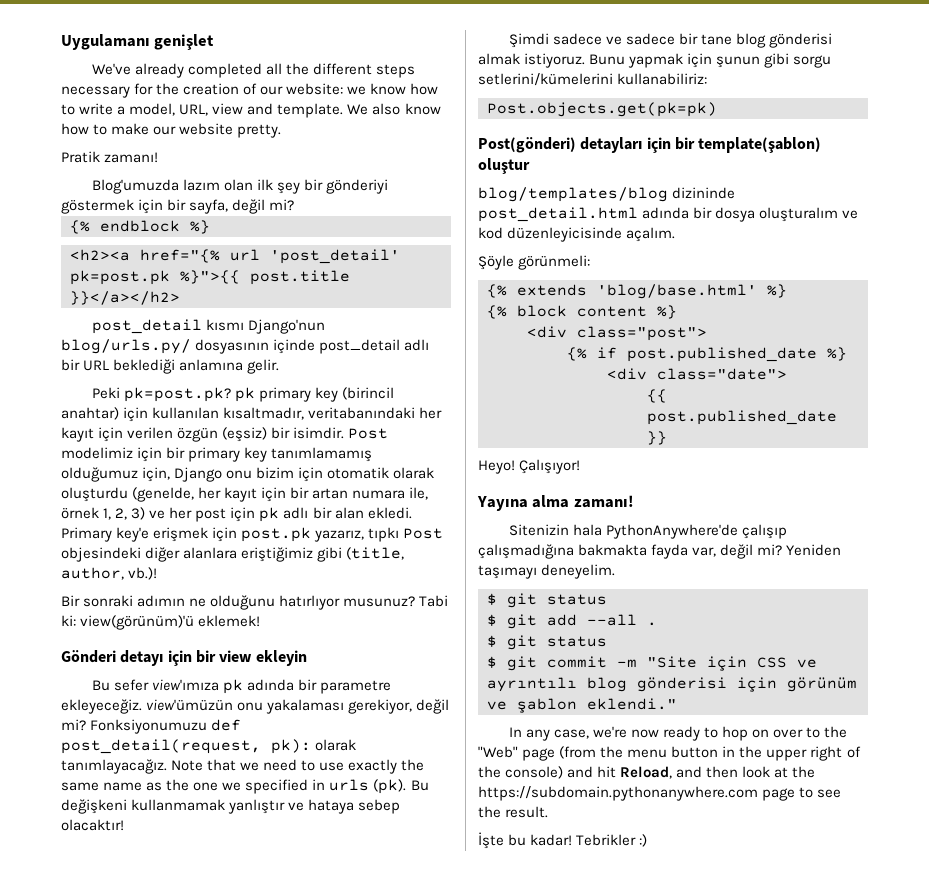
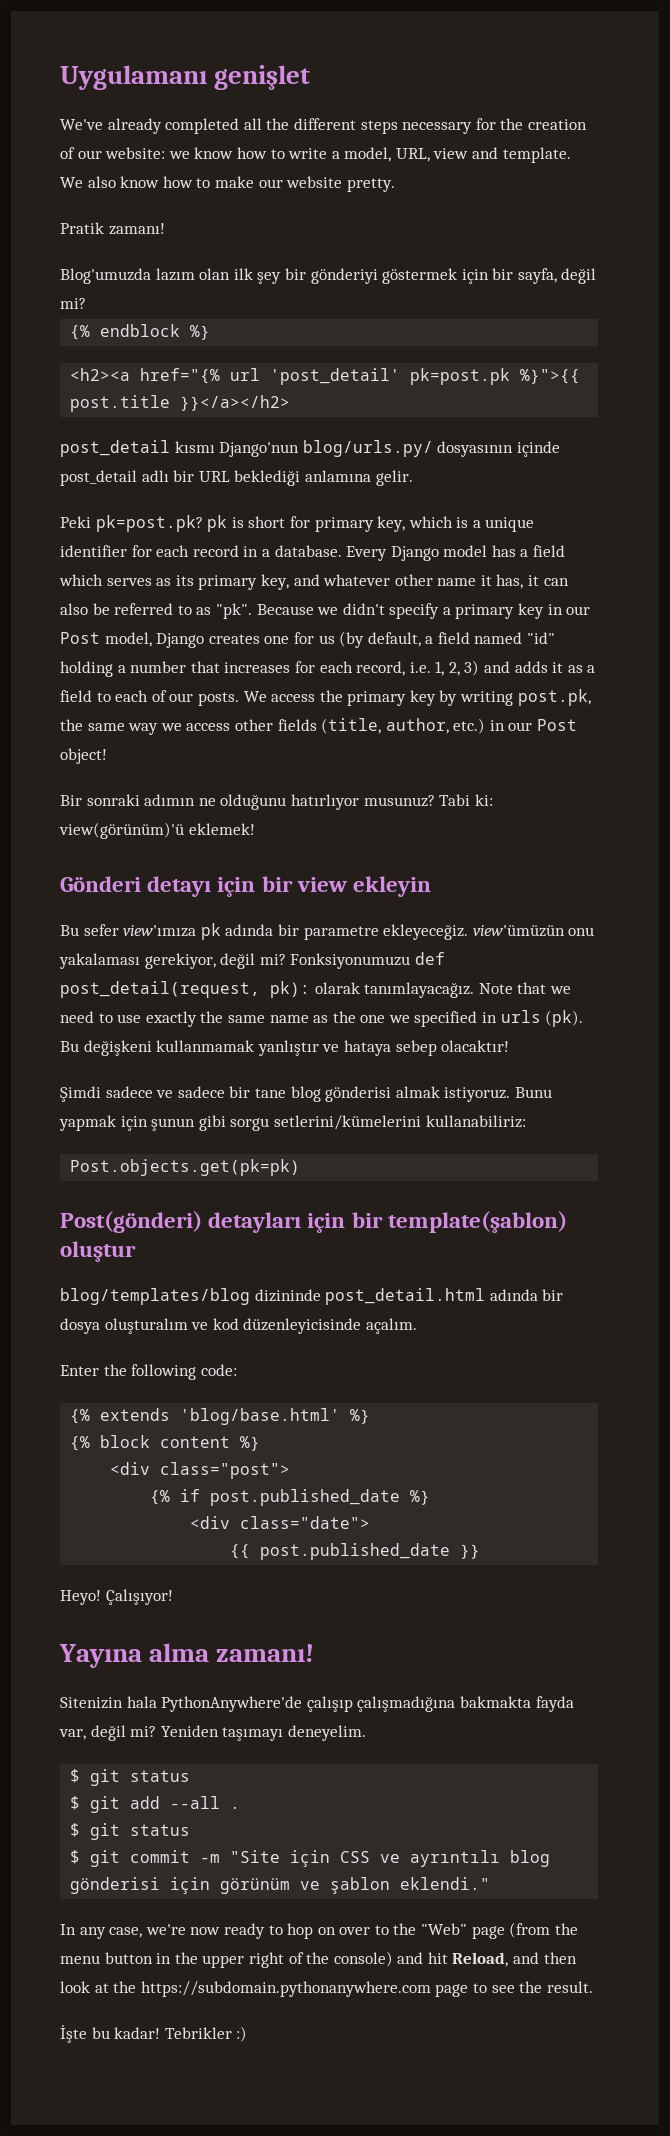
[258,387,394,402] [61,407,443,422] [61,427,389,442] [61,447,373,462] [61,467,435,482] [61,487,429,502] [61,507,412,522] [61,527,444,542] [61,547,405,562] [61,567,158,580] primary key (birincil anahtar) için kullanılan kısaltmadır, veritabanındaki her kayıt için verilen özgün (eşsiz) bir isimdir. Post modelimiz için bir primary key tanımlamamış olduğumuz için, Django onu bizim için otomatik olarak oluşturdu (genelde, her kayıt için bir artan numara ile, örnek 1, 2, 3) ve her post için pk adlı bir alan ekledi. Primary key'e erişmek için post.pk yazarız, tıpkı Post objesindeki diğer alanlara eriştiğimiz gibi (title, author, vb.)! -> [231,516,535,532] [60,545,566,561] [59,574,569,590] [60,603,591,619] [60,631,556,648] [60,660,596,677] [60,689,591,706] [60,718,578,735] [60,748,107,764] is short for primary key, which is a unique identifier for each record in a database. Every Django model has a field which serves as its primary key, and whatever other name it has, it can also be referred to as "pk". Because we didn't specify a primary key in our Post model, Django creates one for us (by default, a field named "id" holding a number that increases for each record, i.e. 1, 2, 3) and adds it as a field to each of our posts. We access the primary key by writing post.pk, the same way we access other fields (title, author, etc.) in our Post object!
[478,255,591,270] Şöyle görünmeli: -> [60,1364,237,1380] Enter the following code:

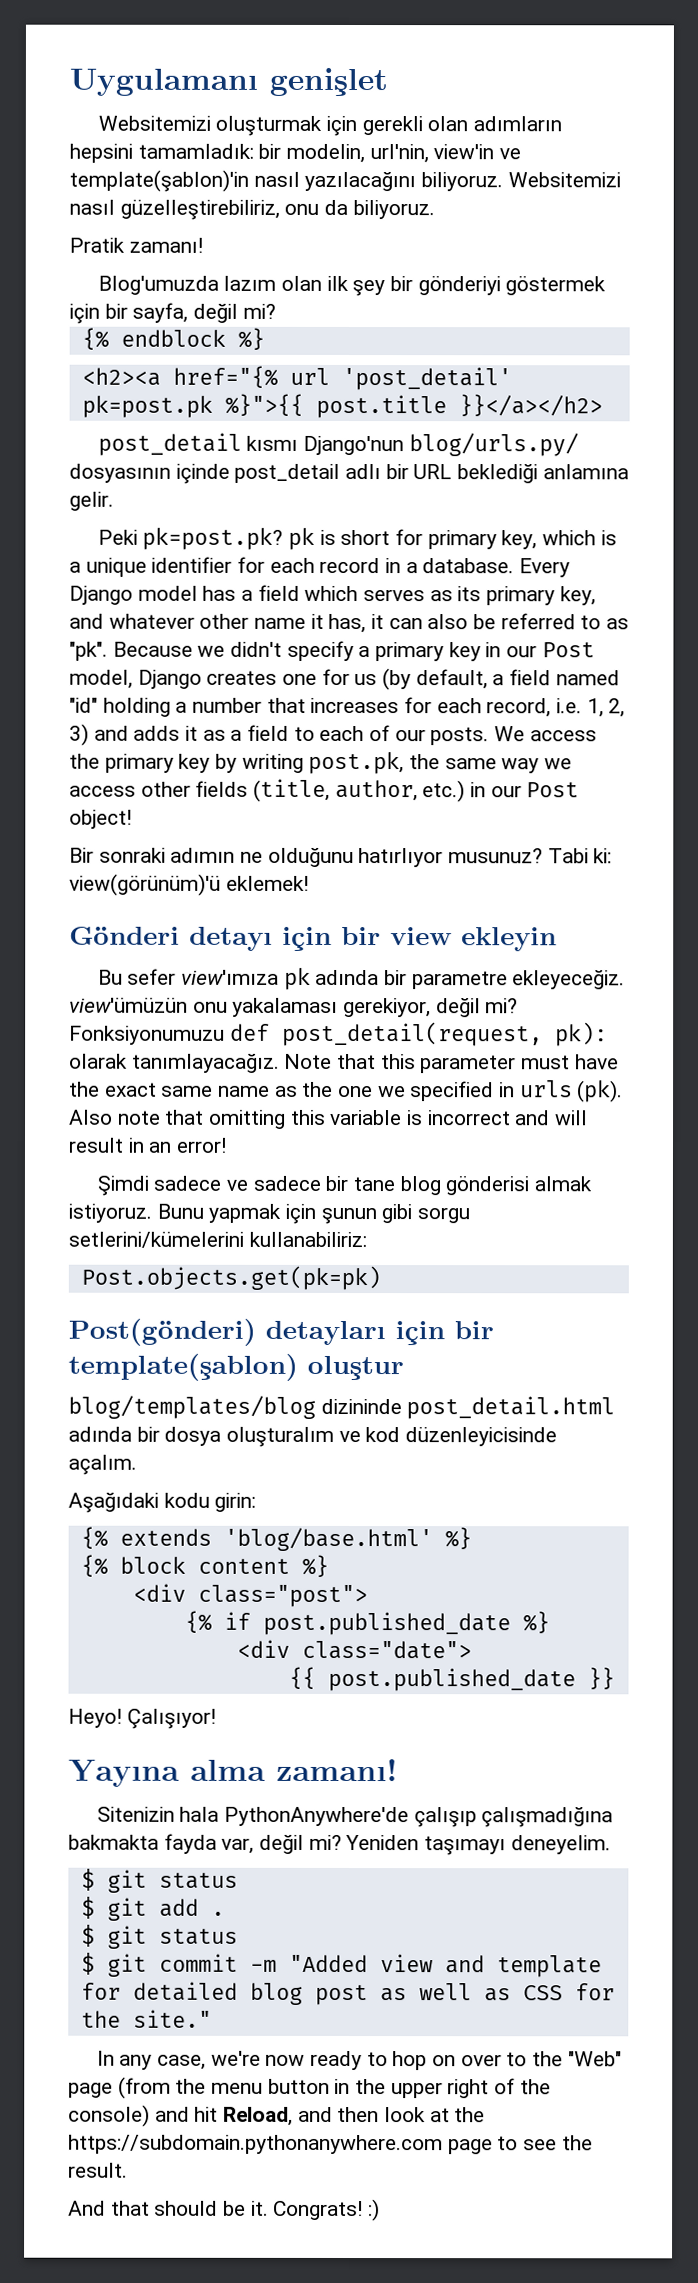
[60,118,587,134] [60,147,571,163] [60,176,395,192] We've already completed all the different steps necessary for the creation of our website: we know how to write a model, URL, view and template. We also know how to make our website pretty. -> [97,115,563,137] [69,143,522,164] [69,169,621,192] [69,199,435,220] Websitemizi oluşturmak için gerekli olan adımların hepsini tamamladık: bir modelin, url'nin, view'in ve template(şablon)'in nasıl yazılacağını biliyoruz. Websitemizi nasıl güzelleştirebiliriz, onu da biliyoruz.
[549,986,571,994] [60,1011,224,1027] we need to use exactly the -> [380,1054,619,1074] [69,1081,157,1097] this parameter must have the exact
[60,1040,510,1056] Bu değişkeni kullanmamak yanlıştır ve hataya sebep olacaktır! -> [69,1109,589,1129] [68,1137,228,1153] Also note that omitting this variable is incorrect and will result in an error!
[60,1364,237,1380] Enter the following code: -> [68,1492,257,1513] Aşağıdaki kodu girin:
[170,1796,221,1809] --all -> (199, 1907) none
[230,1850,551,1867] [70,1877,491,1894] "Site için CSS ve ayrıntılı blog gönderisi için görünüm ve şablon eklendi." -> [288,1954,602,1978] [80,1981,615,2006] [80,2009,212,2028] "Added view and template for detailed blog post as well as CSS for the site."
[60,2025,232,2043] İşte bu kadar! Tebrikler -> [68,2200,364,2221] And that should be it. Congrats!

